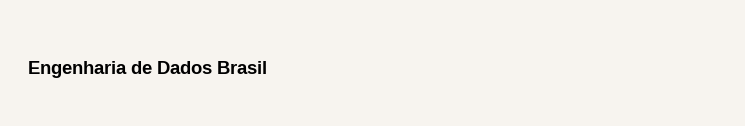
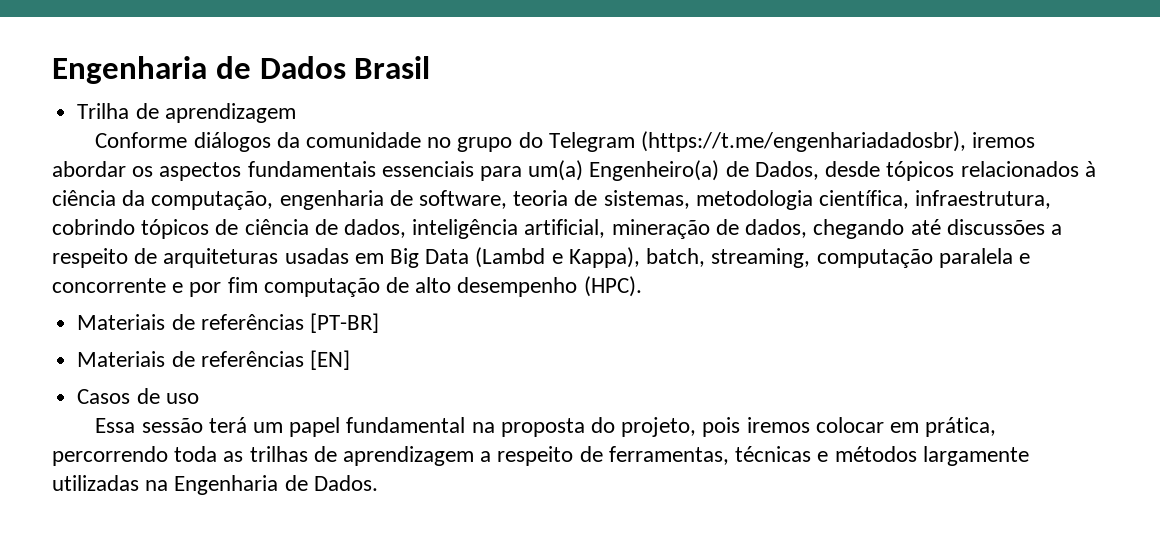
(267, 67) none -> [77,103,296,123] [95,131,1036,152] [52,160,1096,181] [52,190,1052,210] [52,219,1062,239] [52,247,1030,268] [52,276,642,297] [77,313,379,333] [77,350,350,370] [77,388,199,404] [95,417,997,437] [52,446,1029,466] [52,475,378,495] // Trilha de aprendizagem // Conforme diálogos da comunidade no grupo do Telegram (https://t.me/engenhariadadosbr), iremos abordar os aspectos fundamentais essenciais para um(a) Engenheiro(a) de Dados, desde tópicos relacionados à ciência da computação, engenharia de software, teoria de sistemas, metodologia científica, infraestrutura, cobrindo tópicos de ciência de dados, inteligência artificial, mineração de dados, chegando até discussões a respeito de arquiteturas usadas em Big Data (Lambd e Kappa), batch, streaming, computação paralela e concorrente e por fim computação de alto desempenho (HPC). // Materiais de referências [PT-BR] // Materiais de referências [EN] // Casos de uso // Essa sessão terá um papel fundamental na proposta do projeto, pois iremos colocar em prática, percorrendo toda as trilhas de aprendizagem a respeito de ferramentas, técnicas e métodos largamente utilizadas na Engenharia de Dados.

